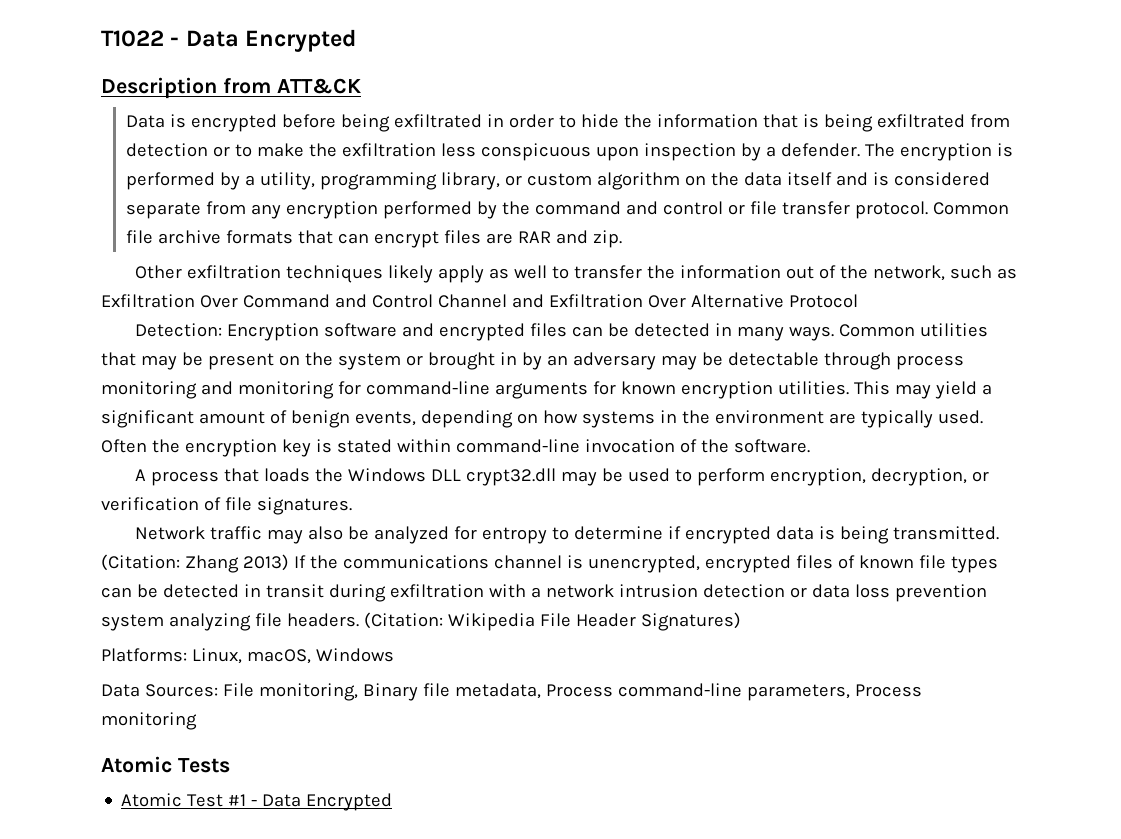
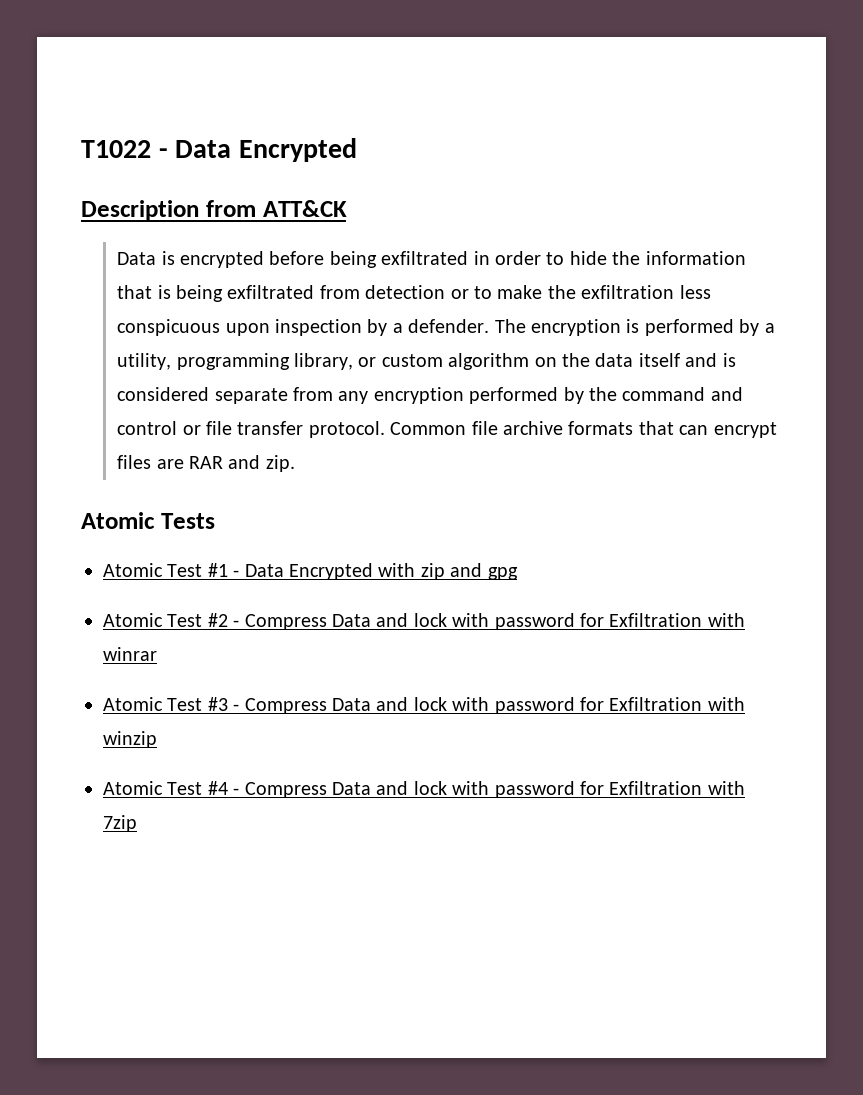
[134,265,1017,283] [101,294,858,308] [134,323,988,341] [101,352,964,370] [101,381,992,399] [101,410,983,428] [101,439,810,457] [134,468,989,486] [101,497,352,515] [134,526,999,544] [101,554,998,573] [101,584,987,602] [101,612,741,631] [101,648,394,664] [101,683,922,701] [101,712,197,730] // Other exfiltration techniques likely apply as well to transfer the information out of the network, such as Exfiltration Over Command and Control Channel and Exfiltration Over Alternative Protocol // Detection: Encryption software and encrypted files can be detected in many ways. Common utilities that may be present on the system or brought in by an adversary may be detectable through process monitoring and monitoring for command-line arguments for known encryption utilities. This may yield a significant amount of benign events, depending on how systems in the environment are typically used. Often the encryption key is stated within command-line invocation of the software. // A process that loads the Windows DLL crypt32.dll may be used to perform encryption, decryption, or verification of file signatures. // Network traffic may also be analyzed for entropy to determine if encrypted data is being transmitted. (Citation: Zhang 2013) If the communications channel is unencrypted, encrypted files of known file types can be detected in transit during exfiltration with a network intrusion detection or data loss prevention system analyzing file headers. (Citation: Wikipedia File Header Signatures) // Platforms: Linux, macOS, Windows // Data Sources: File monitoring, Binary file metadata, Process command-line parameters, Process monitoring -> (295, 463) none
(393, 802) none -> [378,563,518,580] [103,613,745,630] [103,647,157,661] [103,697,745,714] [103,731,157,748] [103,781,745,798] [103,815,137,832] with zip and gpg // Atomic Test #2 - Compress Data and lock with password for Exfiltration with winrar // Atomic Test #3 - Compress Data and lock with password for Exfiltration with winzip // Atomic Test #4 - Compress Data and lock with password for Exfiltration with 7zip

